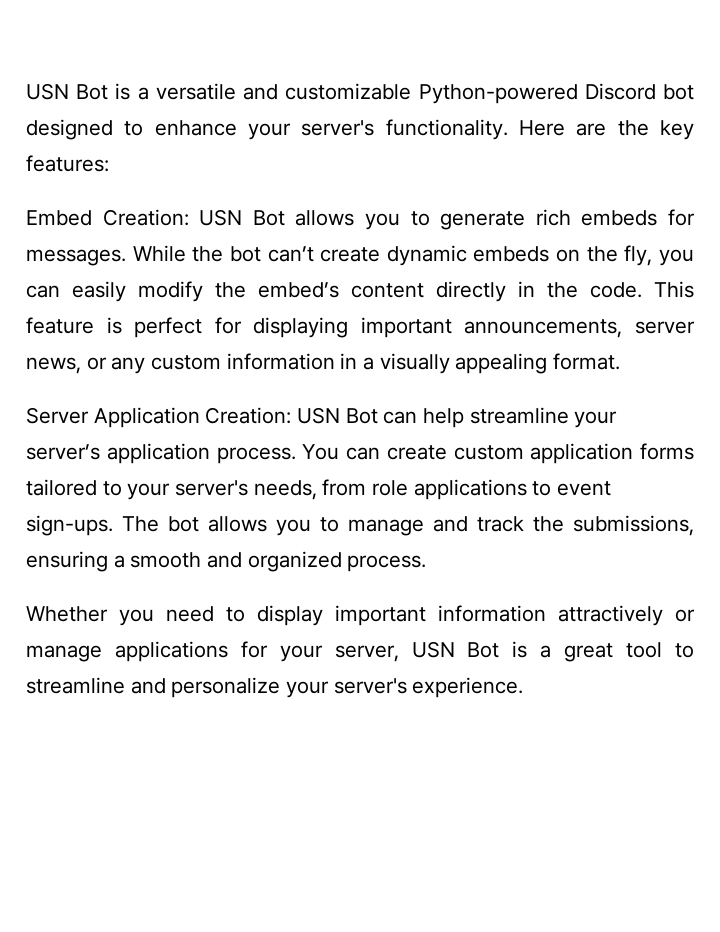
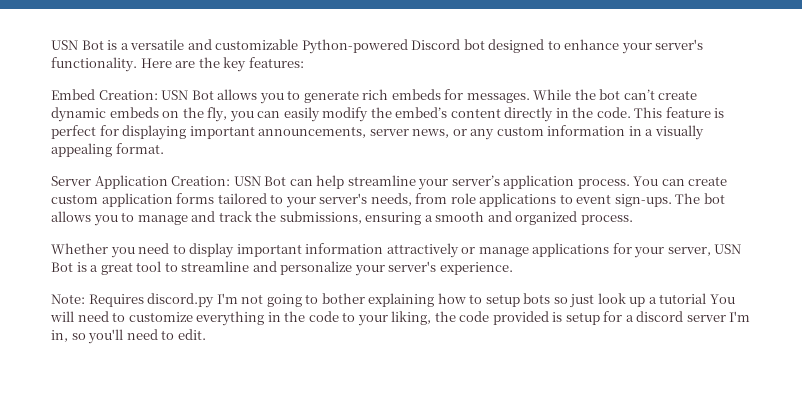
(524, 687) none -> [51,293,735,308] [50,311,751,326] [51,329,206,344] // Note: Requires discord.py I'm not going to bother explaining how to setup bots so just look up a tutorial You will need to customize everything in the code to your liking, the code provided is setup for a discord server I'm in, so you'll need to edit.

